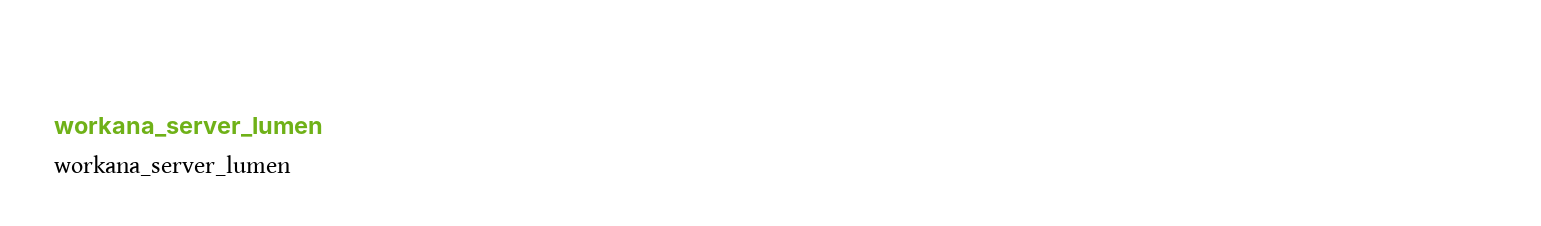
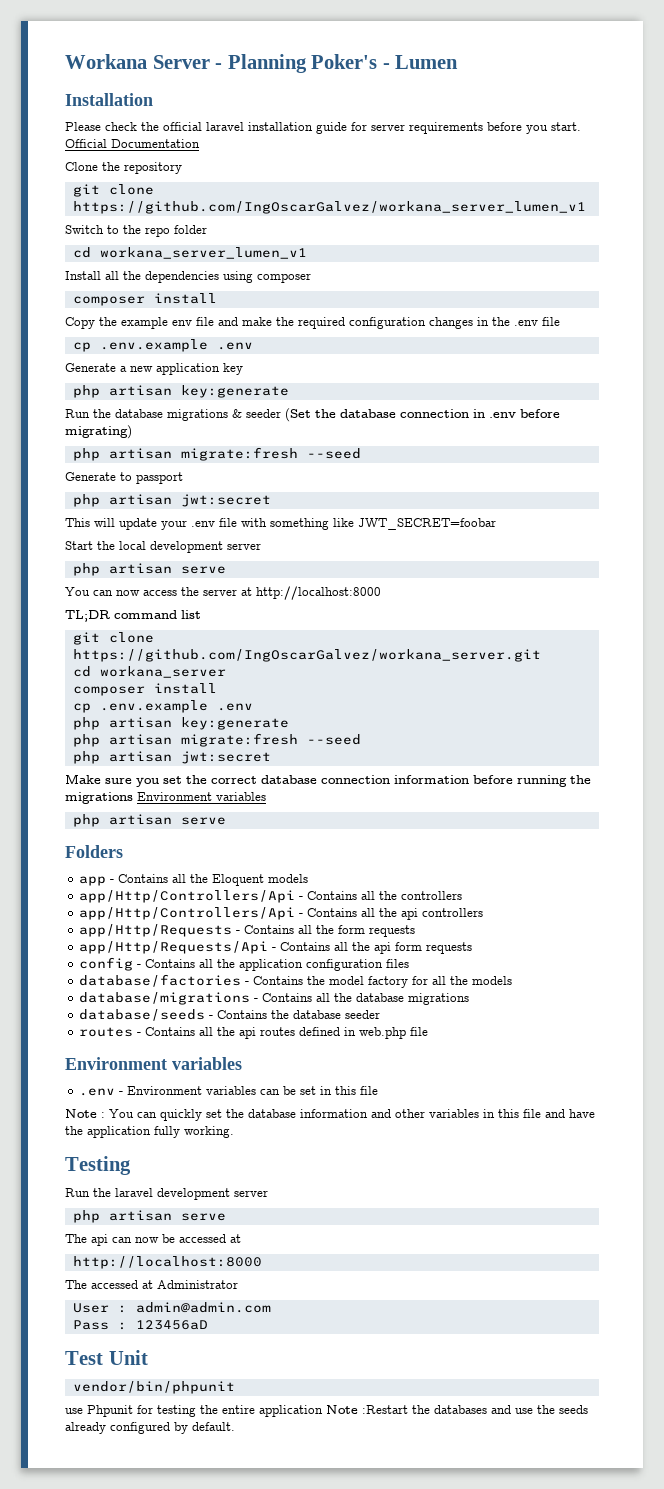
[54,117,323,137] [54,155,291,176] workana_server_lumen // workana_server_lumen -> [65,54,459,73] [65,93,153,106] [65,122,581,134] [65,139,200,148] [65,162,182,174] [72,184,154,197] [72,201,586,214] [65,225,207,237] [72,247,307,259] [65,271,311,283] [72,293,217,306] [65,317,560,329] [72,339,253,352] [65,363,243,375] [72,385,289,398] [65,408,560,422] [65,425,132,439] [72,447,361,461] [65,472,183,484] [72,494,271,507] [65,518,496,530] [65,541,261,553] [72,563,226,576] [65,586,381,600] [65,610,201,622] [72,632,154,645] [72,649,541,662] [72,666,226,678] [72,683,217,696] [72,700,253,713] [72,717,289,730] [72,733,361,747] [72,751,271,764] [65,774,591,787] [65,792,266,804] [72,814,226,827] [65,845,123,858] [78,874,308,886] [78,890,462,903] [78,907,483,920] [78,924,415,937] [78,941,472,954] [78,957,409,971] [78,974,512,988] [78,992,469,1005] [78,1009,380,1021] [78,1027,428,1039] [65,1057,242,1070] [78,1086,378,1096] [65,1109,595,1121] [65,1126,234,1138] [65,1156,131,1175] [65,1188,268,1200] [72,1210,226,1223] [65,1234,241,1246] [72,1256,262,1269] [65,1280,238,1289] [72,1302,271,1313] [72,1320,208,1330] [65,1350,148,1365] [72,1381,235,1394] [65,1405,588,1417] [65,1422,235,1434] Workana Server - Planning Poker's - Lumen // Installation // Please check the official laravel installation guide for server requirements before you start. Official Documentation // Clone the repository // git clone https://github.com/IngOscarGalvez/workana_server_lumen_v1 // Switch to the repo folder // cd workana_server_lumen_v1 // Install all the dependencies using composer // composer install // Copy the example env file and make the required configuration changes in the .env file // cp .env.example .env // Generate a new application key // php artisan key:generate // Run the database migrations & seeder (Set the database connection in .env before migrating) // php artisan migrate:fresh --seed // Generate to passport // php artisan jwt:secret // This will update your .env file with something like JWT_SECRET=foobar // Start the local development server // php artisan serve // You can now access the server at http://localhost:8000 // TL;DR command list // git clone https://github.com/IngOscarGalvez/workana_server.git // cd workana_server // composer install // cp .env.example .env // php artisan key:generate // php artisan migrate:fresh --seed // php artisan jwt:secret // Make sure you set the correct database connection information before running the migrations Environment variables // php artisan serve // Folders // app - Contains all the Eloquent models // app/Http/Controllers/Api - Contains all the controllers // app/Http/Controllers/Api - Contains all the api controllers // app/Http/Requests - Contains all the form requests // app/Http/Requests/Api - Contains all the api form requests // config - Contains all the application configuration files // database/factories - Contains the model factory for all the models // database/migrations - Contains all the database migrations // database/seeds - Contains the database seeder // routes - Contains all the api routes defined in web.php file // Environment variables // .env - Environment variables can be set in this file // Note : You can quickly set the database information and other variables in this file and have the application fully working. // Testing // Run the laravel development server // php artisan serve // The api can now be accessed at // http://localhost:8000 // The accessed at Administrator // User : admin@admin.com // Pass : 123456aD // Test Unit // vendor/bin/phpunit // use Phpunit for testing the entire application Note :Restart the databases and use the seeds already configured by default.

